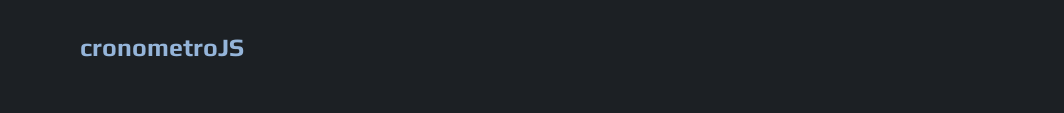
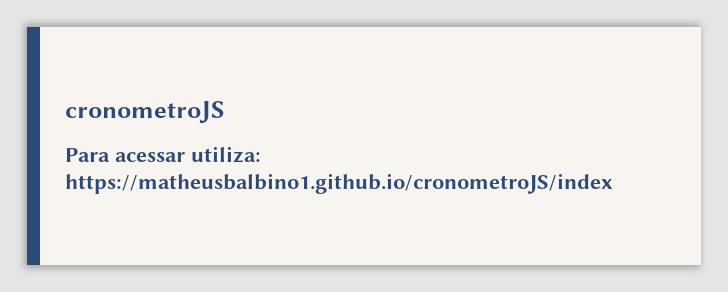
(244, 48) none -> [65,146,261,163] [65,173,613,194] // Para acessar utiliza: https://matheusbalbino1.github.io/cronometroJS/index

